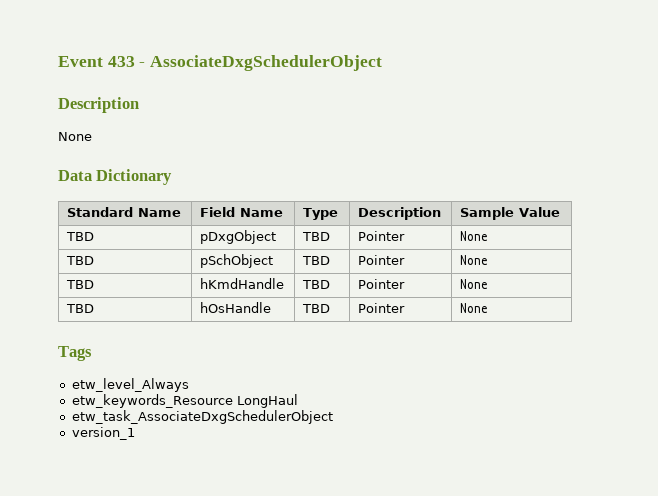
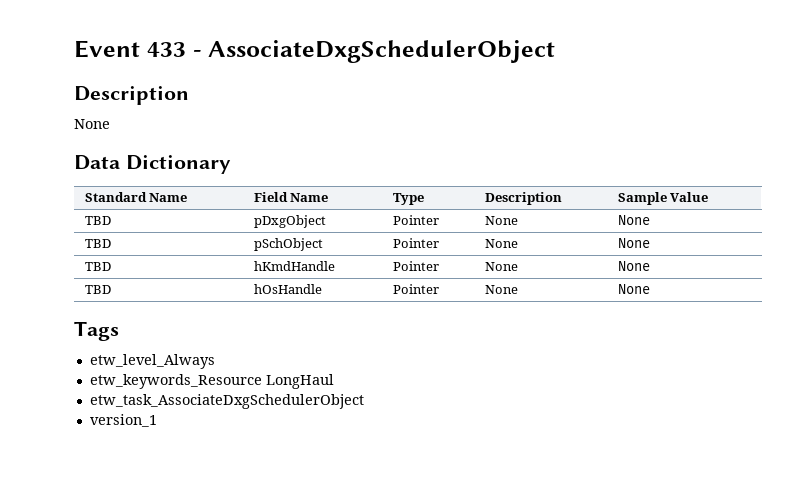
[302,232,331,241] [358,231,406,241] TBD | Pointer -> [392,215,439,225] [484,216,518,225] Pointer | None
[302,256,331,265] [358,255,406,265] TBD | Pointer -> [392,238,439,248] [484,239,518,248] Pointer | None
[302,280,331,289] [358,279,406,289] TBD | Pointer -> [392,261,439,271] [484,262,518,271] Pointer | None
[302,304,331,313] [358,303,406,313] TBD | Pointer -> [392,284,439,294] [484,285,518,294] Pointer | None

